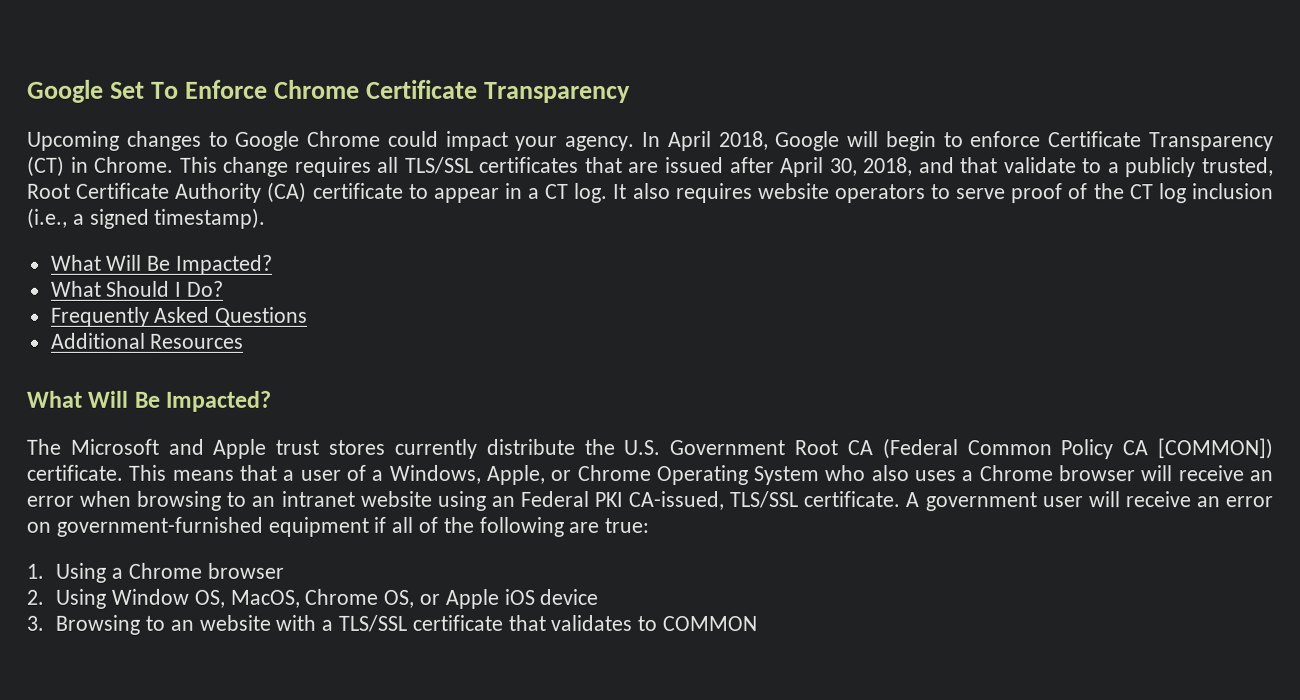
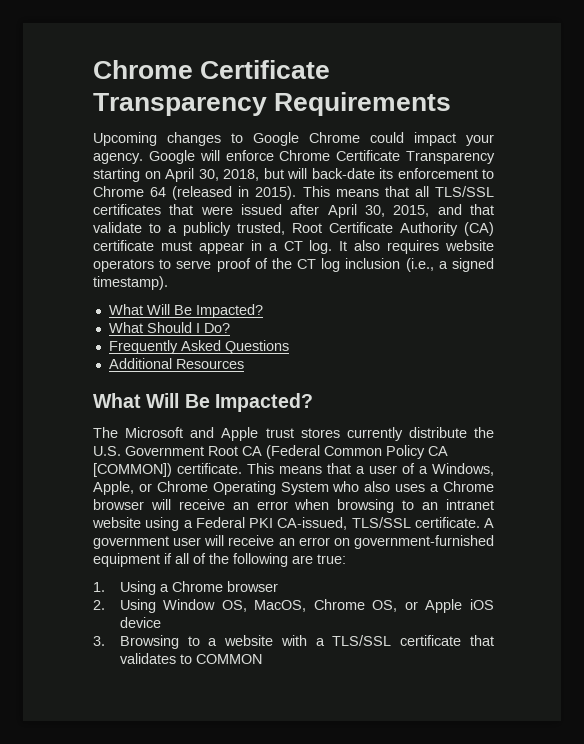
[27,79,632,103] Google Set To Enforce Chrome Certificate Transparency -> [93,60,331,79] [93,92,452,116] Chrome Certificate Transparency Requirements
[642,131,1275,152] [27,155,372,177] In April 2018, Google will begin to enforce Certificate Transparency (CT) in Chrome. This change requires -> [148,150,495,164] [93,168,494,182] [93,186,409,200] Google will enforce Chrome Certificate Transparency starting on April 30, 2018, but will back-date its enforcement to Chrome 64 (released in 2015). This means that
[628,161,660,174] are -> [200,206,233,215] were
[863,157,914,177] 2018, -> [393,205,430,217] 2015,
[408,183,429,199] to -> [160,241,192,251] must
[490,495,515,507] an -> [183,520,193,528] a
[169,619,194,631] an -> [208,638,218,646] a

